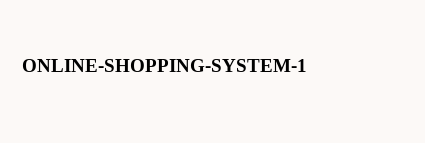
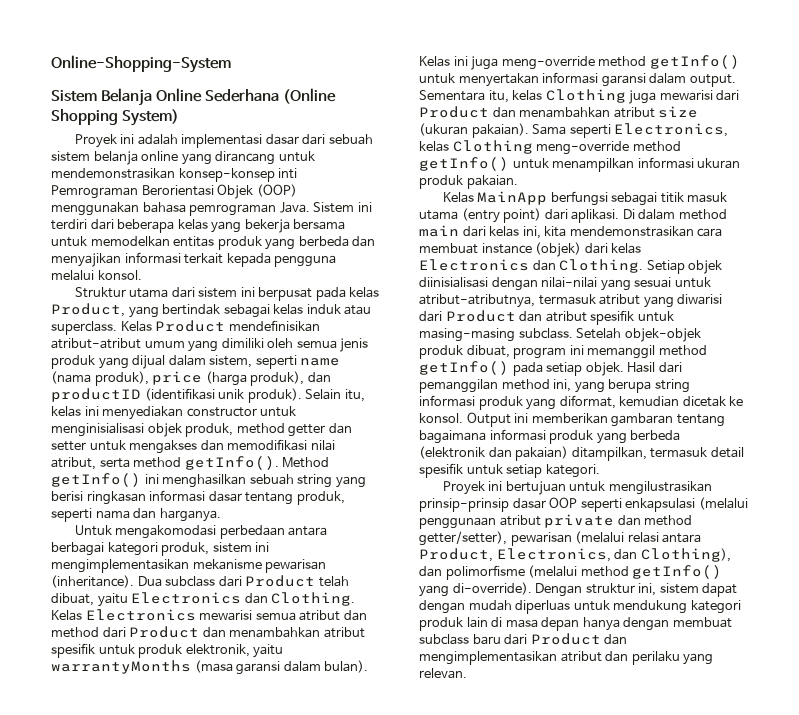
[22,59,307,72] ONLINE-SHOPPING-SYSTEM-1 -> [51,55,231,73] [51,88,337,106] [51,109,180,126] [74,134,373,148] [51,151,315,165] [51,168,298,182] [51,184,297,199] [51,202,372,216] [51,219,346,233] [51,236,376,250] [51,252,337,267] [51,270,142,281] [74,287,380,301] [51,303,372,318] [51,320,320,335] [51,338,369,352] [51,355,341,369] [51,371,331,386] [51,388,365,403] [51,406,297,420] [51,423,352,437] [51,439,335,454] [51,456,330,470] [51,473,366,488] [51,490,345,505] [51,508,221,522] [74,525,328,539] [51,542,270,556] [51,559,327,573] [51,575,349,588] [51,592,356,607] [51,609,367,621] [51,626,365,638] [51,643,284,658] [51,660,369,675] [419,55,740,70] [419,72,736,87] [419,89,740,104] [419,106,699,118] [419,123,729,138] [419,140,681,155] [419,157,741,172] [419,175,518,189] [442,191,728,206] [419,208,727,223] [419,225,723,239] [419,242,642,257] [419,259,723,274] [419,277,711,291] [419,294,723,308] [419,310,674,325] [419,328,701,342] [419,345,707,359] [419,361,682,376] [419,379,690,393] [419,395,744,410] [419,412,725,427] [419,429,681,444] [419,446,744,461] [419,463,600,478] [442,481,712,495] [419,497,748,512] [419,514,693,529] [419,531,702,546] [419,548,731,562] [419,565,723,580] [419,582,738,597] [419,600,741,614] [419,617,732,631] [419,633,628,645] [419,651,714,665] [419,668,467,679] Online-Shopping-System // Sistem Belanja Online Sederhana (Online Shopping System) // Proyek ini adalah implementasi dasar dari sebuah sistem belanja online yang dirancang untuk mendemonstrasikan konsep-konsep inti Pemrograman Berorientasi Objek (OOP) menggunakan bahasa pemrograman Java. Sistem ini terdiri dari beberapa kelas yang bekerja bersama untuk memodelkan entitas produk yang berbeda dan menyajikan informasi terkait kepada pengguna melalui konsol. // Struktur utama dari sistem ini berpusat pada kelas Product, yang bertindak sebagai kelas induk atau superclass. Kelas Product mendefinisikan atribut-atribut umum yang dimiliki oleh semua jenis produk yang dijual dalam sistem, seperti name (nama produk), price (harga produk), dan productID (identifikasi unik produk). Selain itu, kelas ini menyediakan constructor untuk menginisialisasi objek produk, method getter dan setter untuk mengakses dan memodifikasi nilai atribut, serta method getInfo(). Method getInfo() ini menghasilkan sebuah string yang berisi ringkasan informasi dasar tentang produk, seperti nama dan harganya. // Untuk mengakomodasi perbedaan antara berbagai kategori produk, sistem ini mengimplementasikan mekanisme pewarisan (inheritance). Dua subclass dari Product telah dibuat, yaitu Electronics dan Clothing. Kelas Electronics mewarisi semua atribut dan method dari Product dan menambahkan atribut spesifik untuk produk elektronik, yaitu warrantyMonths (masa garansi dalam bulan). Kelas ini juga meng-override method getInfo() untuk menyertakan informasi garansi dalam output. Sementara itu, kelas Clothing juga mewarisi dari Product dan menambahkan atribut size (ukuran pakaian). Sama seperti Electronics, kelas Clothing meng-override method getInfo() untuk menampilkan informasi ukuran produk pakaian. // Kelas MainApp berfungsi sebagai titik masuk utama (entry point) dari aplikasi. Di dalam method main dari kelas ini, kita mendemonstrasikan cara membuat instance (objek) dari kelas Electronics dan Clothing. Setiap objek diinisialisasi dengan nilai-nilai yang sesuai untuk atribut-atributnya, termasuk atribut yang diwarisi dari Product dan atribut spesifik untuk masing-masing subclass. Setelah objek-objek produk dibuat, program ini memanggil method getInfo() pada setiap objek. Hasil dari pemanggilan method ini, yang berupa string informasi produk yang diformat, kemudian dicetak ke konsol. Output ini memberikan gambaran tentang bagaimana informasi produk yang berbeda (elektronik dan pakaian) ditampilkan, termasuk detail spesifik untuk setiap kategori. // Proyek ini bertujuan untuk mengilustrasikan prinsip-prinsip dasar OOP seperti enkapsulasi (melalui penggunaan atribut private dan method getter/setter), pewarisan (melalui relasi antara Product, Electronics, dan Clothing), dan polimorfisme (melalui method getInfo() yang di-override). Dengan struktur ini, sistem dapat dengan mudah diperluas untuk mendukung kategori produk lain di masa depan hanya dengan membuat subclass baru dari Product dan mengimplementasikan atribut dan perilaku yang relevan.

